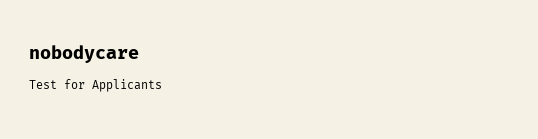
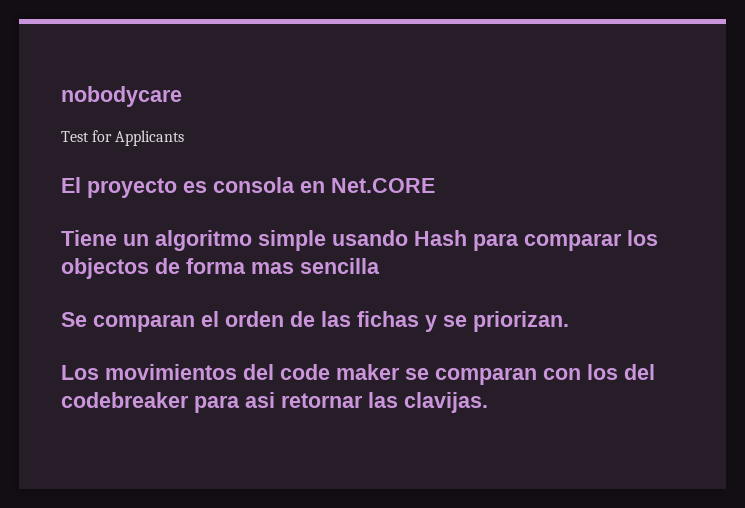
(162, 85) none -> [61,177,435,198] [61,230,658,251] [61,258,380,279] [61,311,569,332] [61,364,655,385] [61,392,488,413] // El proyecto es consola en Net.CORE // Tiene un algoritmo simple usando Hash para comparar los objectos de forma mas sencilla // Se comparan el orden de las fichas y se priorizan. // Los movimientos del code maker se comparan con los del codebreaker para asi retornar las clavijas.

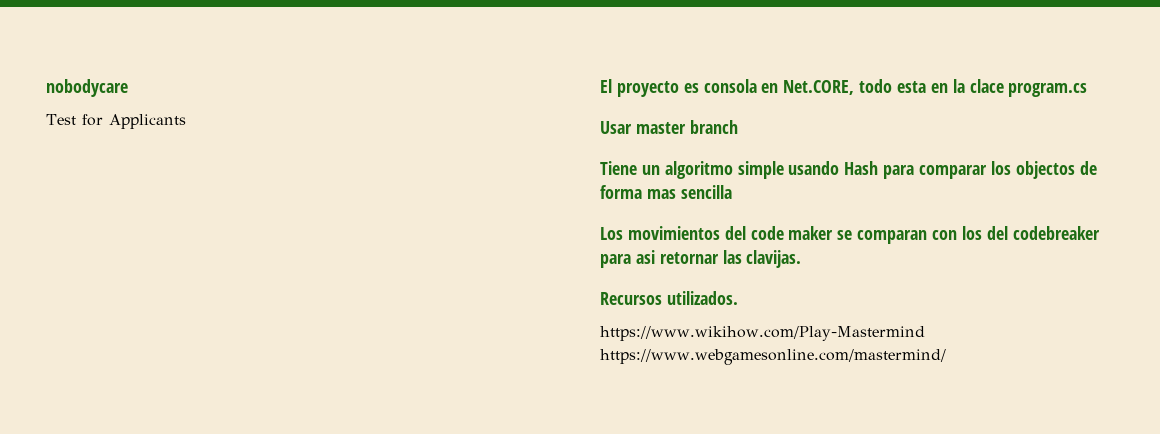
[331,178,435,193] Net.CORE -> [783,79,1088,97] [600,120,738,134] Net.CORE, todo esta en la clace program.cs // Usar master branch
[61,311,569,332] // Se comparan el orden de las fichas y se priorizan. -> (732, 192) none
(488, 402) none -> [600,291,738,305] [600,326,925,341] [600,349,946,365] // Recursos utilizados. // https://www.wikihow.com/Play-Mastermind https://www.webgamesonline.com/mastermind/

